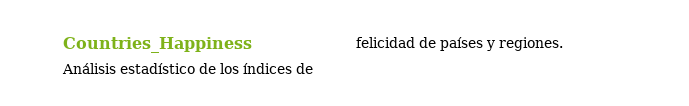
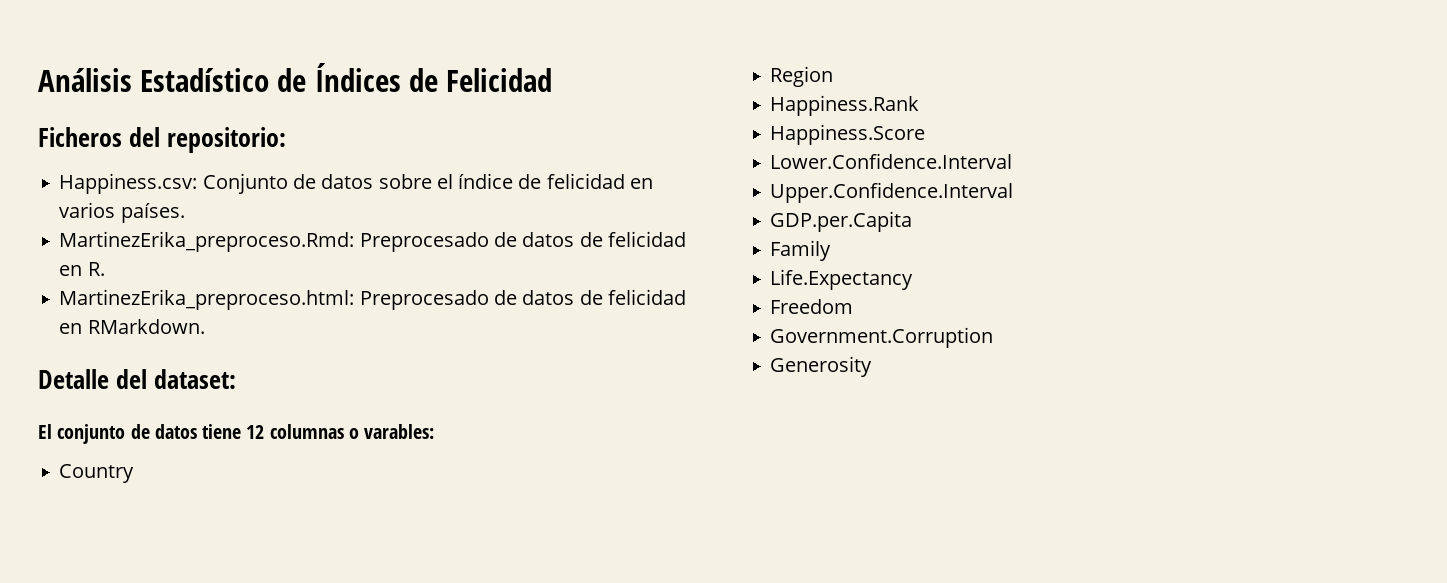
[63,37,252,53] [62,63,313,74] [356,37,563,51] Countries_Happiness // Análisis estadístico de los índices de felicidad de países y regiones. -> [38,63,553,92] [38,127,287,153] [59,173,653,194] [59,202,185,223] [59,231,686,252] [59,262,105,276] [59,289,686,310] [59,319,205,334] [38,369,237,389] [38,424,435,444] [59,464,135,483] [770,66,834,87] [770,95,920,116] [770,124,926,145] [770,153,1013,169] [770,182,1014,203] [770,211,913,232] [770,240,832,261] [770,269,914,290] [770,299,854,314] [770,327,994,348] [770,356,873,377] Análisis Estadístico de Índices de Felicidad // Ficheros del repositorio: // Happiness.csv: Conjunto de datos sobre el índice de felicidad en varios países. // MartinezErika_preproceso.Rmd: Preprocesado de datos de felicidad en R. // MartinezErika_preproceso.html: Preprocesado de datos de felicidad en RMarkdown. // Detalle del dataset: // El conjunto de datos tiene 12 columnas o varables: // Country // Region // Happiness.Rank // Happiness.Score // Lower.Confidence.Interval // Upper.Confidence.Interval // GDP.per.Capita // Family // Life.Expectancy // Freedom // Government.Corruption // Generosity

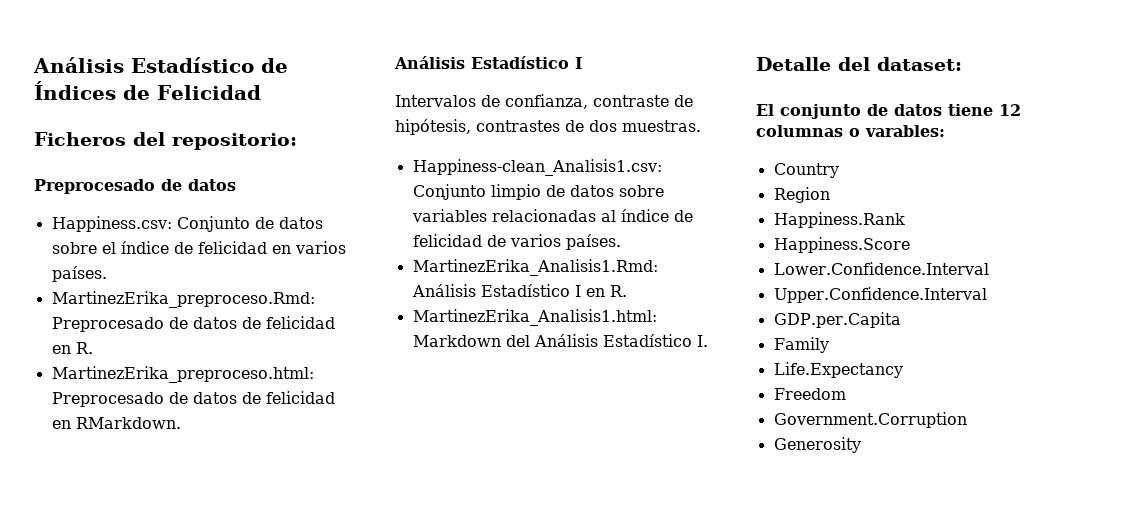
(287, 140) none -> [34,179,236,194] // Preprocesado de datos
(205, 326) none -> [394,56,582,69] [395,94,693,109] [395,119,701,135] [412,159,662,176] [412,184,664,200] [411,209,693,222] [412,234,621,250] [412,259,658,276] [411,284,627,297] [412,309,657,326] [412,334,708,347] // Análisis Estadístico I // Intervalos de confianza, contraste de hipótesis, contrastes de dos muestras. // Happiness-clean_Analisis1.csv: Conjunto limpio de datos sobre variables relacionadas al índice de felicidad de varios países. // MartinezErika_Analisis1.Rmd: Análisis Estadístico I en R. // MartinezErika_Analisis1.html: Markdown del Análisis Estadístico I.

